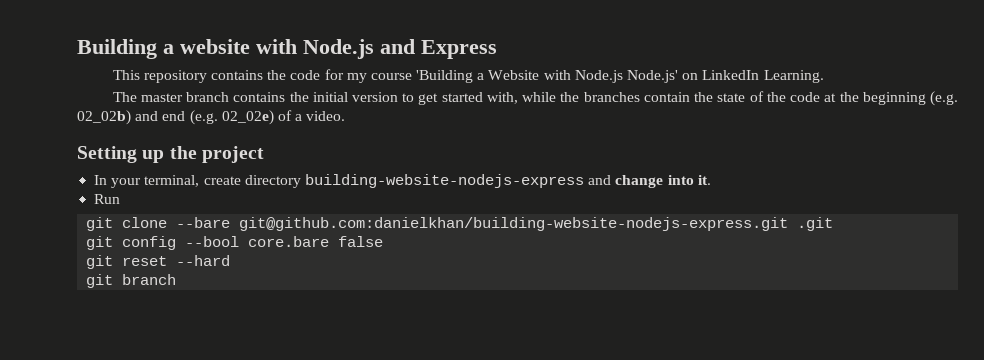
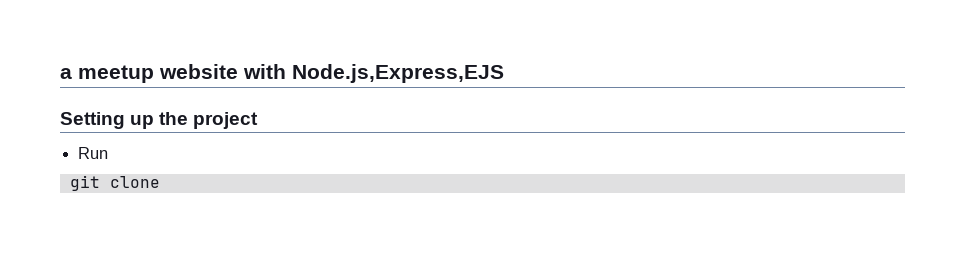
[77,39,497,59] [112,69,824,83] [112,91,959,106] [77,110,346,125] [77,146,264,163] [94,174,711,188] [94,194,121,204] [86,217,834,231] [86,236,384,250] [86,255,231,269] [86,274,177,288] Building a website with Node.js and Express // This repository contains the code for my course 'Building a Website with Node.js Node.js' on LinkedIn Learning. // The master branch contains the initial version to get started with, while the branches contain the state of the code at the beginning (e.g. 02_02b) and end (e.g. 02_02e) of a video. // Setting up the project // In your terminal, create directory building-website-nodejs-express and change into it. // Run // git clone --bare git@github.com:danielkhan/building-website-nodejs-express.git .git // git config --bool core.bare false // git reset --hard // git branch -> [60,64,504,83] [60,112,259,129] [78,147,109,159] [69,175,160,191] a meetup website with Node.js,Express,EJS // Setting up the project // Run // git clone

